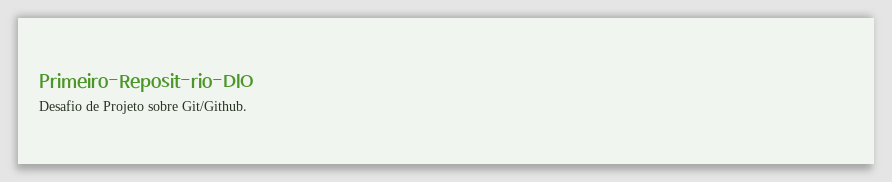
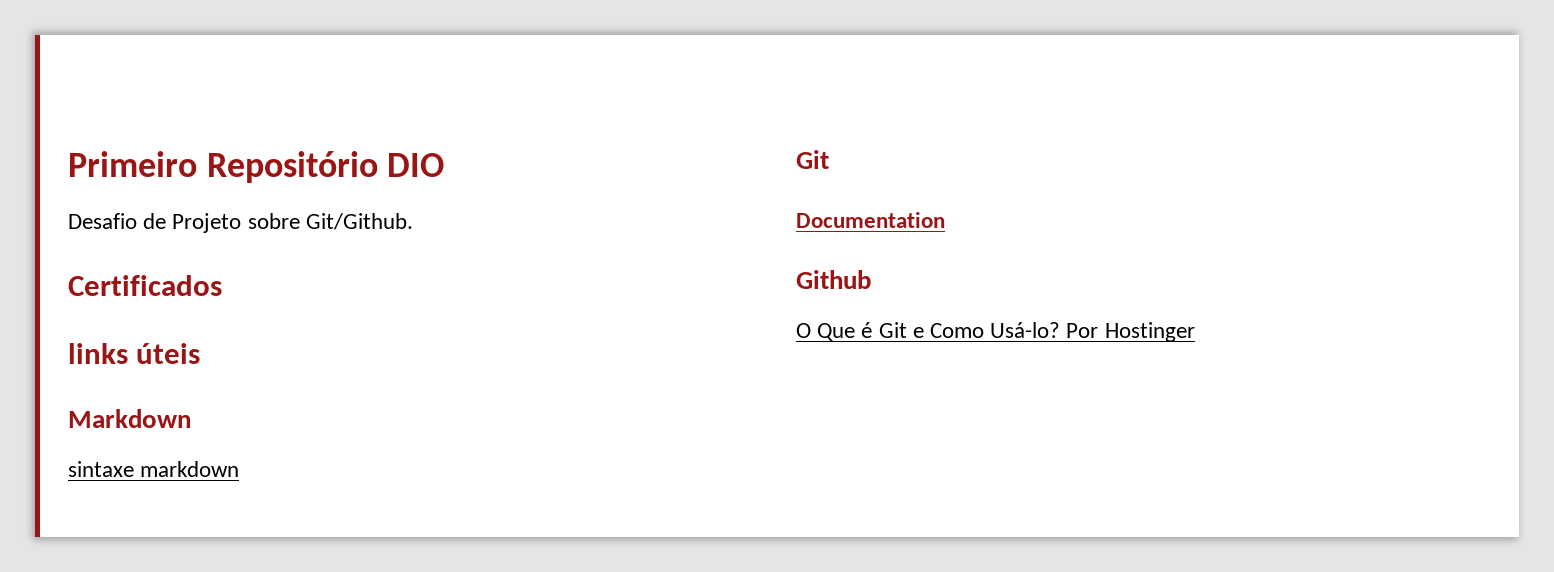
[39,73,254,92] Primeiro-Reposit-rio-DIO -> [68,151,445,183] Primeiro Repositório DIO
(247, 106) none -> [68,275,222,296] [68,343,201,364] [68,409,191,428] [68,461,240,477] [796,150,829,169] [796,212,945,228] [796,270,871,289] [796,322,1195,342] // Certificados // links úteis // Markdown // sintaxe markdown // Git // Documentation // Github // O Que é Git e Como Usá-lo? Por Hostinger

